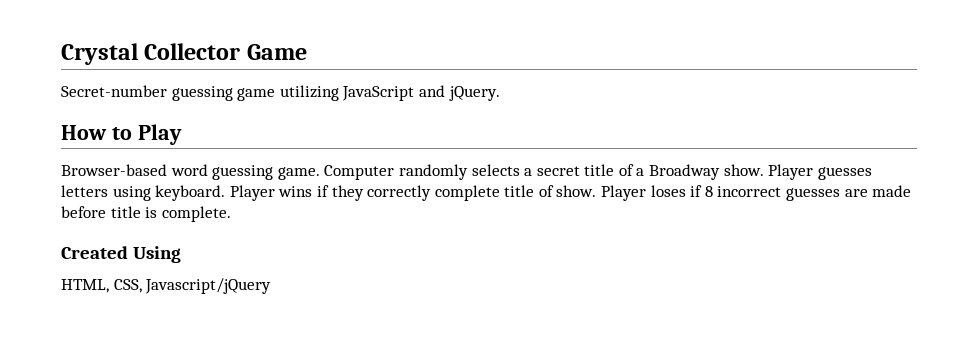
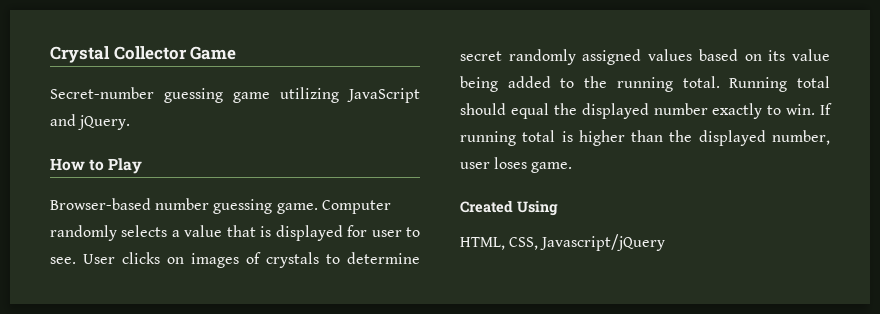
[170,164,208,176] word -> [155,198,210,210] number
[536,164,872,180] [61,185,912,201] [61,206,231,222] secret title of a Broadway show. Player guesses letters using keyboard. Player wins if they correctly complete title of show. Player loses if 8 incorrect guesses are made before title is complete. -> [184,225,421,241] [50,252,420,268] [460,49,830,65] [460,76,830,92] [460,103,832,119] [460,130,830,146] [460,157,573,173] value that is displayed for user to see. User clicks on images of crystals to determine secret randomly assigned values based on its value being added to the running total. Running total should equal the displayed number exactly to win. If running total is higher than the displayed number, user loses game.

